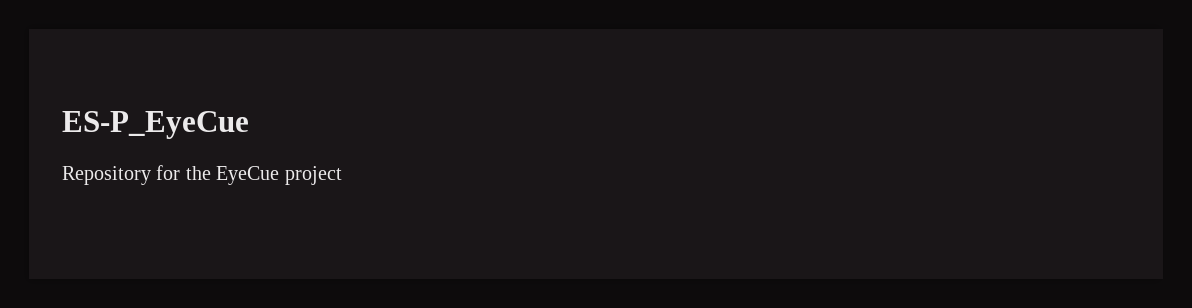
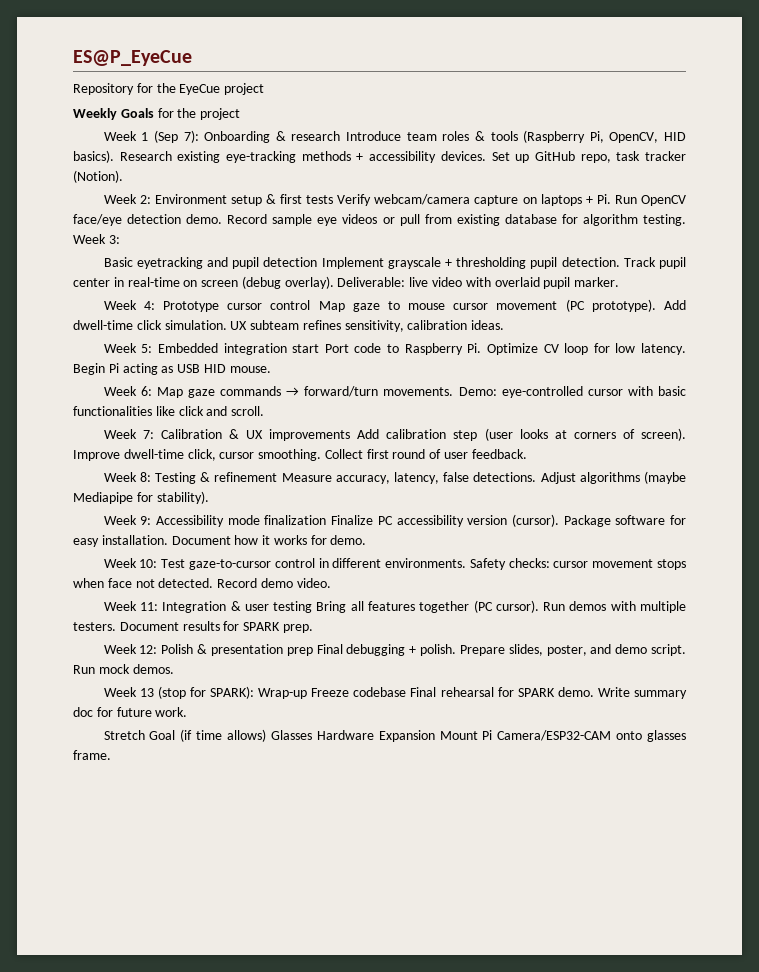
[62,111,249,139] ES-P_EyeCue -> [73,50,192,66] ES@P_EyeCue
(342, 175) none -> [73,108,241,120] [103,130,687,143] [73,150,686,163] [73,170,123,183] [103,194,686,206] [73,214,686,226] [73,234,120,244] [103,257,686,269] [73,276,620,289] [103,299,686,312] [73,320,505,332] [103,343,687,355] [73,363,271,375] [103,386,686,398] [73,406,265,416] [103,428,686,441] [73,449,527,461] [103,471,686,484] [73,491,209,504] [103,514,686,527] [73,535,367,547] [103,558,686,570] [73,578,331,588] [103,600,687,613] [73,621,313,633] [103,644,686,656] [73,664,174,674] [103,686,687,699] [73,707,188,717] [103,729,686,742] [73,750,111,760] // Weekly Goals for the project // Week 1 (Sep 7): Onboarding & research Introduce team roles & tools (Raspberry Pi, OpenCV, HID basics). Research existing eye-tracking methods + accessibility devices. Set up GitHub repo, task tracker (Notion). // Week 2: Environment setup & first tests Verify webcam/camera capture on laptops + Pi. Run OpenCV face/eye detection demo. Record sample eye videos or pull from existing database for algorithm testing. Week 3: // Basic eyetracking and pupil detection Implement grayscale + thresholding pupil detection. Track pupil center in real-time on screen (debug overlay). Deliverable: live video with overlaid pupil marker. // Week 4: Prototype cursor control Map gaze to mouse cursor movement (PC prototype). Add dwell-time click simulation. UX subteam refines sensitivity, calibration ideas. // Week 5: Embedded integration start Port code to Raspberry Pi. Optimize CV loop for low latency. Begin Pi acting as USB HID mouse. // Week 6: Map gaze commands → forward/turn movements. Demo: eye-controlled cursor with basic functionalities like click and scroll. // Week 7: Calibration & UX improvements Add calibration step (user looks at corners of screen). Improve dwell-time click, cursor smoothing. Collect first round of user feedback. // Week 8: Testing & refinement Measure accuracy, latency, false detections. Adjust algorithms (maybe Mediapipe for stability). // Week 9: Accessibility mode finalization Finalize PC accessibility version (cursor). Package software for easy installation. Document how it works for demo. // Week 10: Test gaze-to-cursor control in different environments. Safety checks: cursor movement stops when face not detected. Record demo video. // Week 11: Integration & user testing Bring all features together (PC cursor). Run demos with multiple testers. Document results for SPARK prep. // Week 12: Polish & presentation prep Final debugging + polish. Prepare slides, poster, and demo script. Run mock demos. // Week 13 (stop for SPARK): Wrap-up Freeze codebase Final rehearsal for SPARK demo. Write summary doc for future work. // Stretch Goal (if time allows) Glasses Hardware Expansion Mount Pi Camera/ESP32-CAM onto glasses frame.

